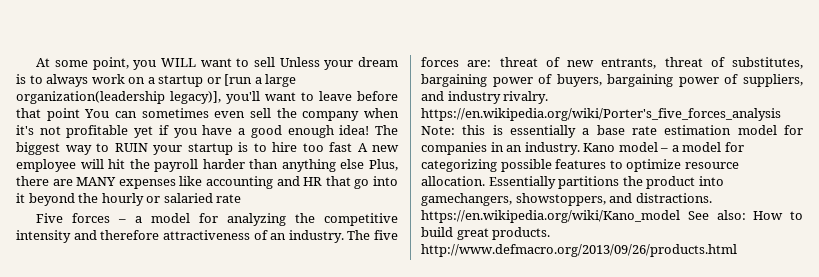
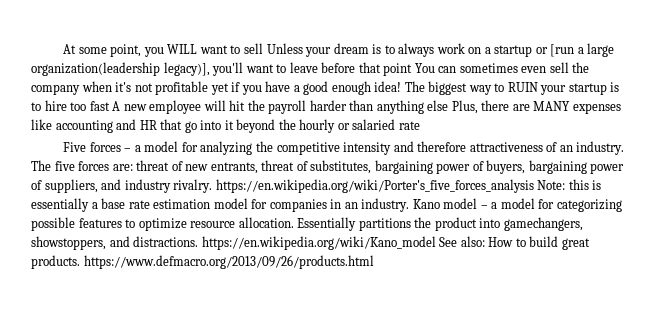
[421,244,737,257] http://www.defmacro.org/2013/09/26/products.html -> [83,255,374,269] https://www.defmacro.org/2013/09/26/products.html

